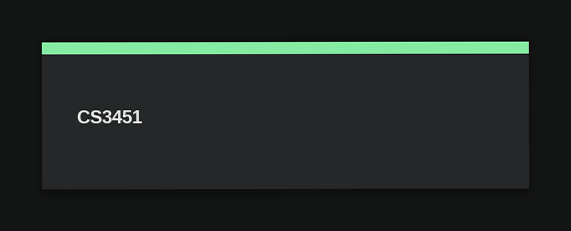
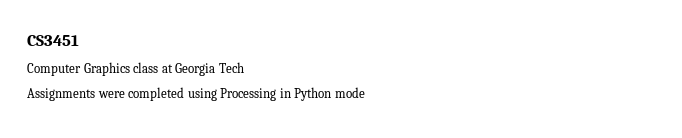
(143, 117) none -> [27,62,244,76] [27,87,365,101] // Computer Graphics class at Georgia Tech // Assignments were completed using Processing in Python mode

